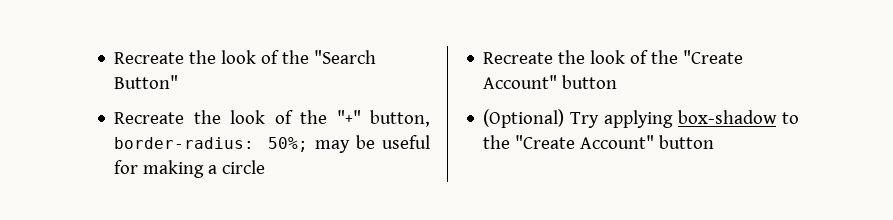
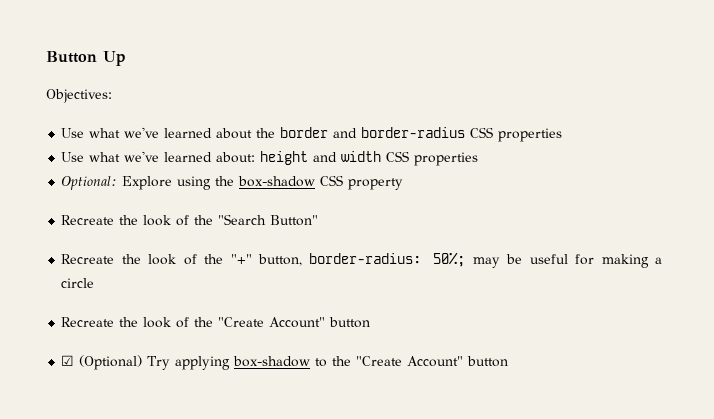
(114, 58) none -> [46,51,126,66] [46,89,112,103] [61,127,563,142] [61,151,479,166] [61,175,404,190] Button Up // Objectives: // Use what we've learned about the border and border-radius CSS properties // Use what we've learned about: height and width CSS properties // Optional: Explore using the box-shadow CSS property //
(618, 82) none -> [61,355,75,366] ☑

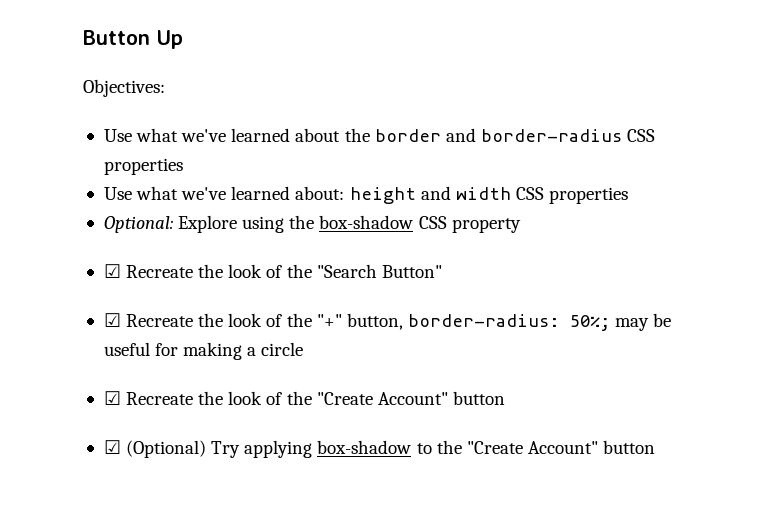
(404, 184) none -> [103,264,121,278] ☑
(319, 220) none -> [103,313,121,327] ☑
(95, 283) none -> [103,391,121,405] ☑

